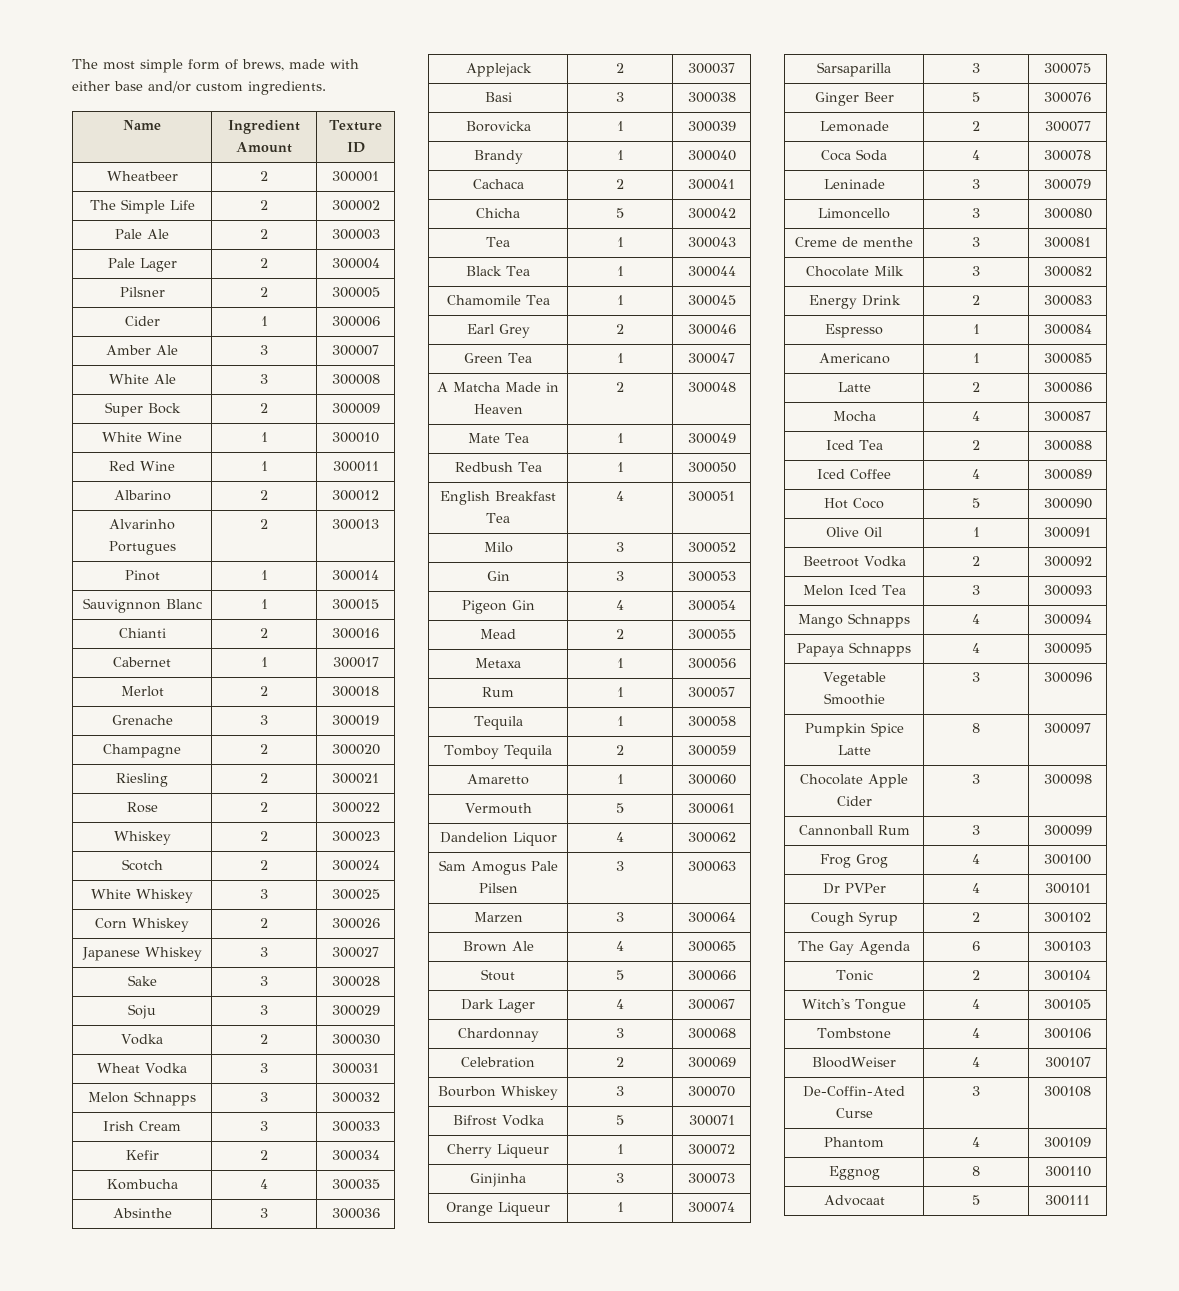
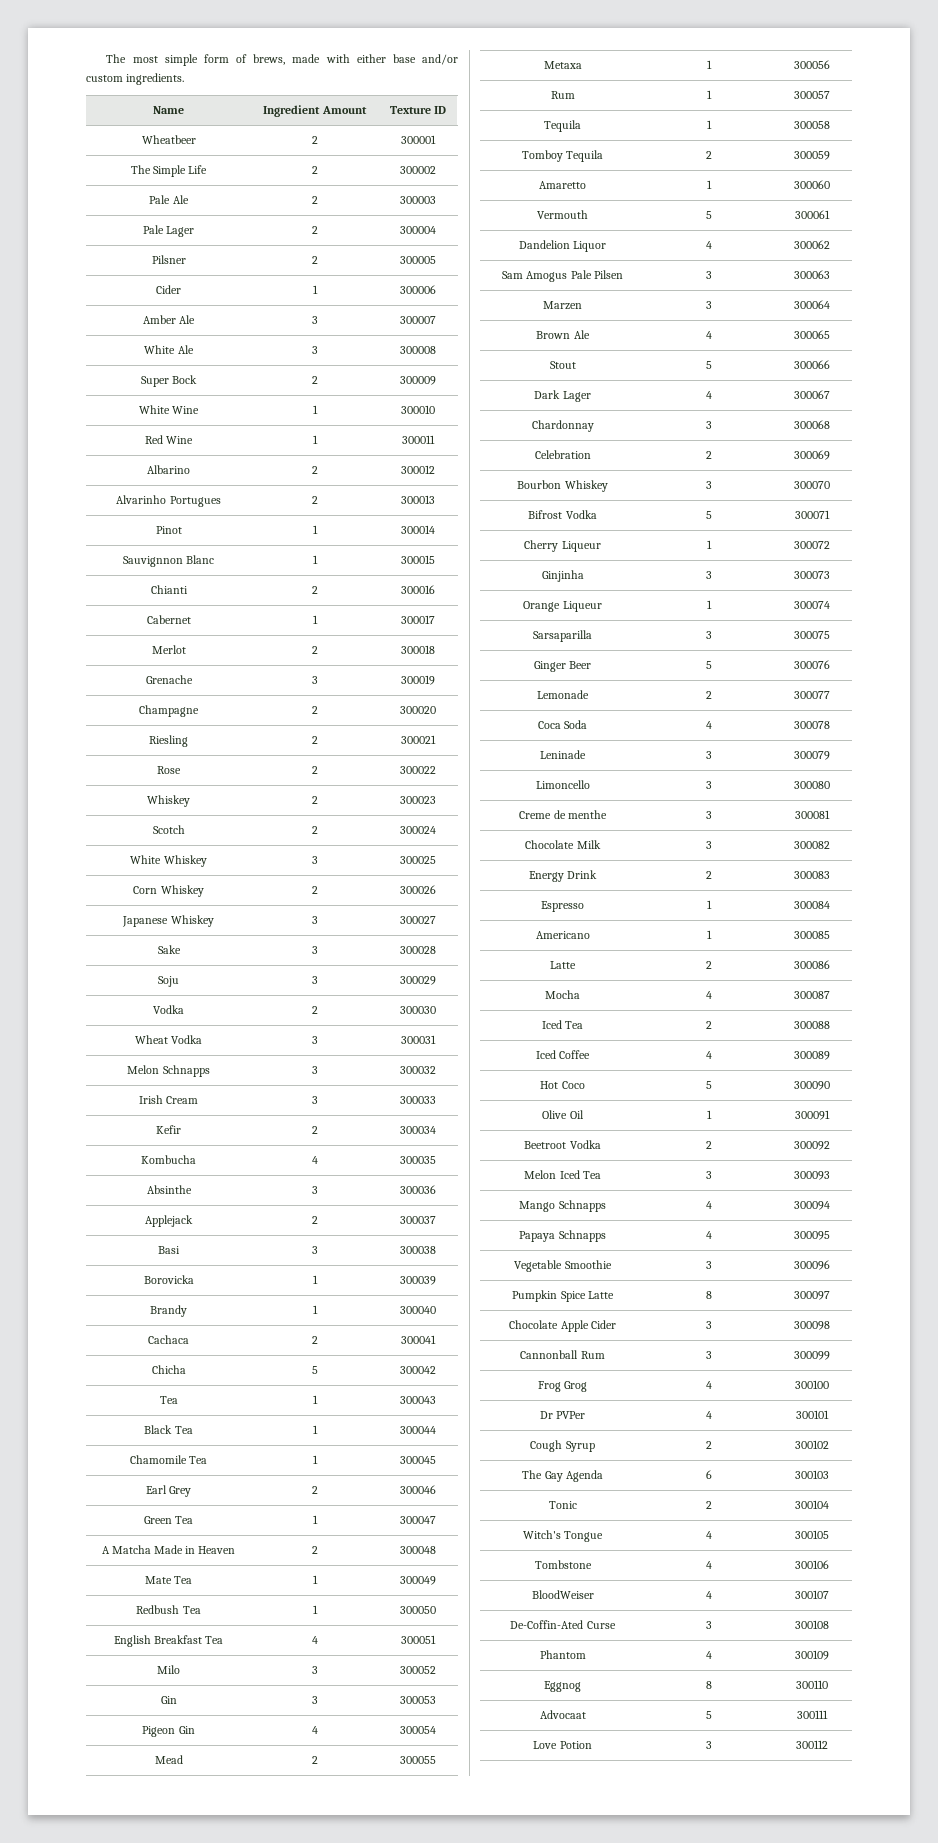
(1090, 1200) none -> [533,1741,592,1749] [705,1741,712,1749] [796,1740,828,1749] // Love Potion | 3 | 300112

